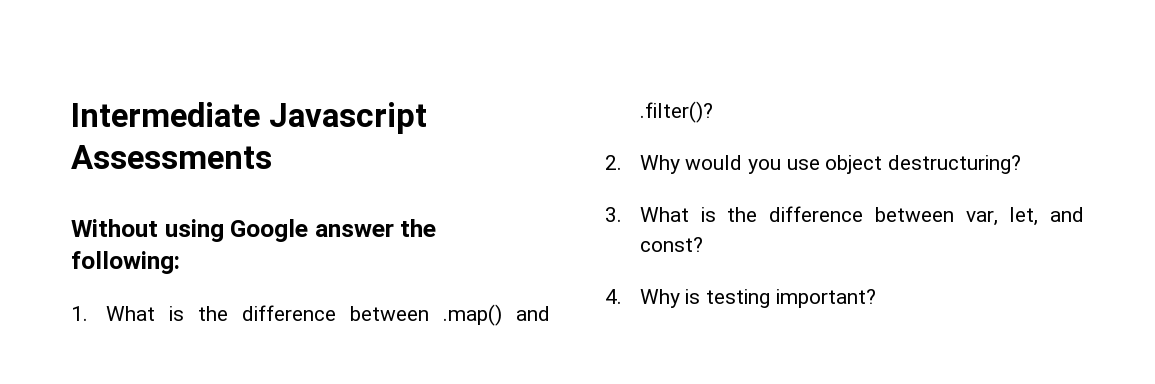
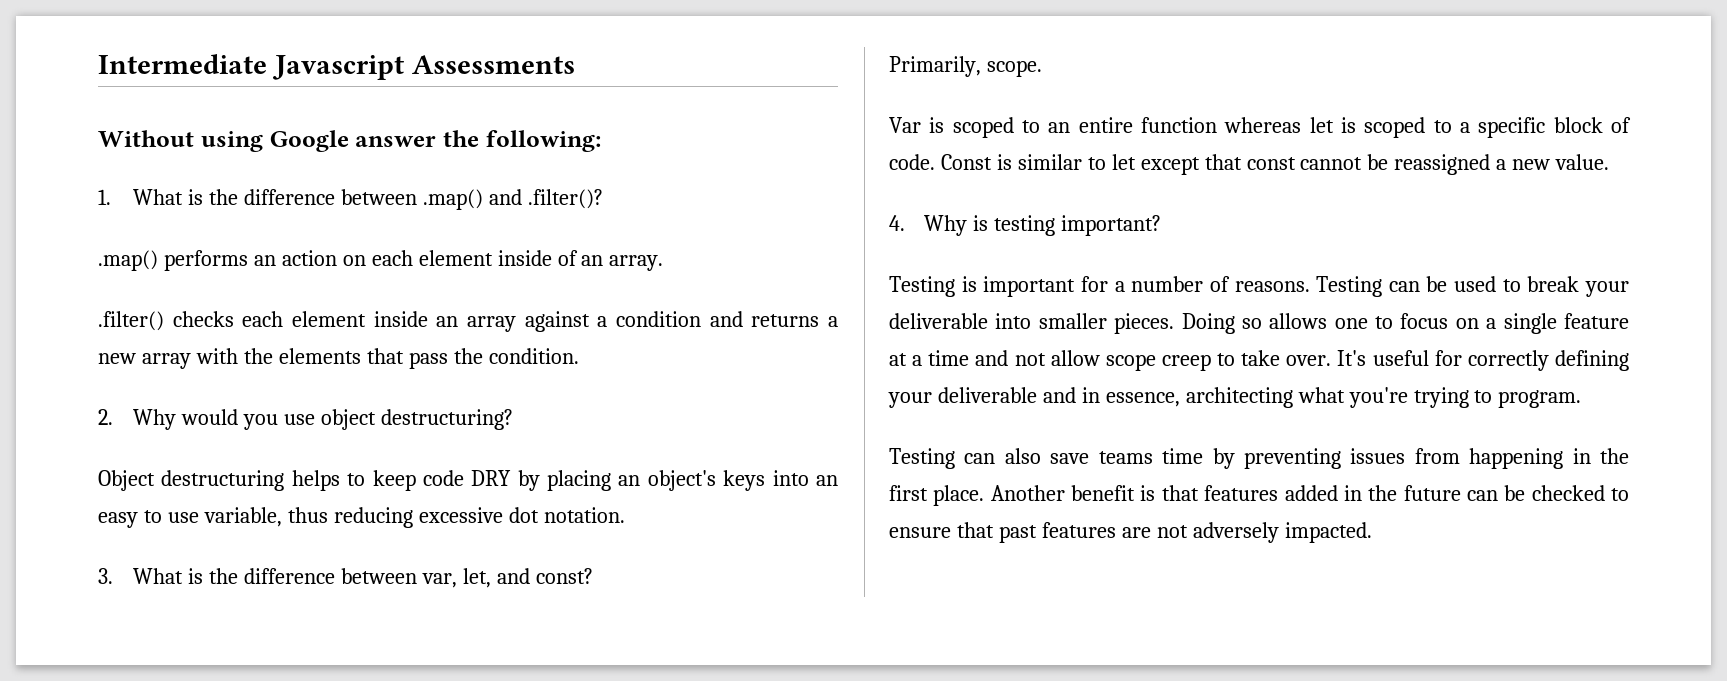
(713, 112) none -> [98,250,664,271] [98,311,838,332] [98,348,579,369] // .map() performs an action on each element inside of an array. // .filter() checks each element inside an array against a condition and returns a new array with the elements that pass the condition.
(1022, 164) none -> [98,470,838,491] [98,507,625,528] // Object destructuring helps to keep code DRY by placing an object's keys into an easy to use variable, thus reducing excessive dot notation.
(703, 244) none -> [889,56,1042,77] [889,117,1631,138] [889,154,1610,175] // Primarily, scope. // Var is scoped to an entire function whereas let is scoped to a specific block of code. Const is similar to let except that const cannot be reassigned a new value.
(876, 298) none -> [889,276,1629,297] [889,313,1629,334] [889,350,1629,371] [888,387,1582,408] [889,448,1629,469] [889,485,1629,506] [889,522,1372,543] // Testing is important for a number of reasons. Testing can be used to break your deliverable into smaller pieces. Doing so allows one to focus on a single feature at a time and not allow scope creep to take over. It's useful for correctly defining your deliverable and in essence, architecting what you're trying to program. // Testing can also save teams time by preventing issues from happening in the first place. Another benefit is that features added in the future can be checked to ensure that past features are not adversely impacted.

